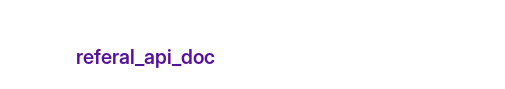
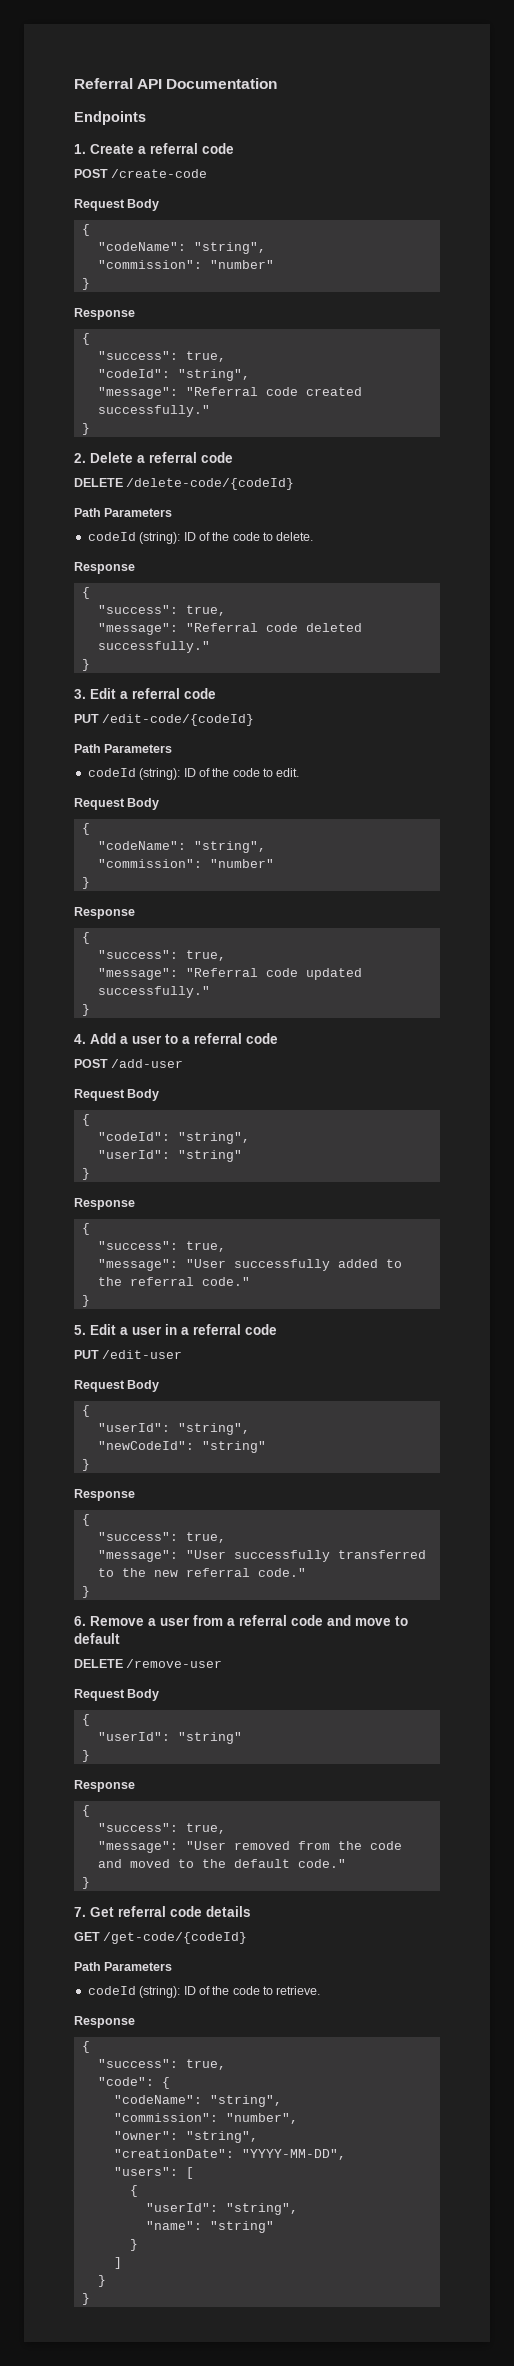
[76,49,215,68] referal_api_doc -> [74,78,278,89] [74,111,146,125] [74,143,234,154] [74,169,208,178] [74,199,160,211] [81,224,90,236] [97,242,266,254] [97,260,274,269] [81,278,90,290] [74,308,135,320] [81,333,90,345] [97,351,226,362] [97,369,250,381] [97,387,362,399] [97,405,210,417] [81,423,90,435] [74,452,233,463] [74,478,295,490] [74,508,173,517] [87,532,314,544] [74,562,135,574] [81,587,90,599] [97,605,226,616] [97,623,362,635] [97,641,210,653] [81,659,90,671] [74,688,216,699] [74,714,255,726] [74,744,173,753] [87,768,300,780] [74,798,160,810] [81,823,90,835] [97,841,266,853] [97,859,274,868] [81,877,90,889] [74,907,135,919] [81,932,90,944] [97,950,226,961] [97,968,362,980] [97,986,210,998] [81,1004,90,1016] [74,1033,278,1044] [74,1059,184,1068] [74,1089,160,1101] [81,1114,90,1126] [97,1132,250,1144] [97,1150,242,1162] [81,1168,90,1180] [74,1198,135,1210] [81,1223,90,1235] [97,1241,226,1252] [97,1259,402,1271] [97,1277,250,1286] [81,1295,90,1307] [74,1324,277,1335] [74,1350,183,1359] [74,1380,160,1392] [81,1405,90,1417] [97,1423,250,1435] [97,1441,266,1453] [81,1459,90,1471] [74,1489,135,1501] [81,1514,90,1526] [97,1532,226,1543] [97,1550,426,1562] [97,1568,306,1577] [81,1586,90,1598] [74,1615,408,1626] [74,1633,120,1644] [74,1659,223,1668] [74,1689,160,1701] [81,1714,90,1726] [97,1732,242,1744] [81,1750,90,1762] [74,1780,135,1792] [81,1805,90,1817] [97,1823,226,1834] [97,1841,402,1853] [97,1859,346,1868] [81,1877,90,1889] [74,1906,251,1917] [74,1932,248,1944] [74,1962,173,1971] [87,1986,321,1998] [74,2016,135,2028] [81,2041,90,2053] [97,2059,226,2070] [97,2077,170,2089] [113,2095,282,2107] [113,2113,298,2124] [113,2131,258,2143] [113,2149,346,2160] [113,2167,194,2179] [129,2185,138,2197] [145,2203,298,2215] [145,2221,274,2233] [129,2239,138,2251] [113,2257,122,2269] [97,2275,106,2287] [81,2293,90,2305] Referral API Documentation // Endpoints // 1. Create a referral code // POST /create-code // Request Body // { // "codeName": "string", // "commission": "number" // } // Response // { // "success": true, // "codeId": "string", // "message": "Referral code created successfully." // } // 2. Delete a referral code // DELETE /delete-code/{codeId} // Path Parameters // codeId (string): ID of the code to delete. // Response // { // "success": true, // "message": "Referral code deleted successfully." // } // 3. Edit a referral code // PUT /edit-code/{codeId} // Path Parameters // codeId (string): ID of the code to edit. // Request Body // { // "codeName": "string", // "commission": "number" // } // Response // { // "success": true, // "message": "Referral code updated successfully." // } // 4. Add a user to a referral code // POST /add-user // Request Body // { // "codeId": "string", // "userId": "string" // } // Response // { // "success": true, // "message": "User successfully added to the referral code." // } // 5. Edit a user in a referral code // PUT /edit-user // Request Body // { // "userId": "string", // "newCodeId": "string" // } // Response // { // "success": true, // "message": "User successfully transferred to the new referral code." // } // 6. Remove a user from a referral code and move to default // DELETE /remove-user // Request Body // { // "userId": "string" // } // Response // { // "success": true, // "message": "User removed from the code and moved to the default code." // } // 7. Get referral code details // GET /get-code/{codeId} // Path Parameters // codeId (string): ID of the code to retrieve. // Response // { // "success": true, // "code": { // "codeName": "string", // "commission": "number", // "owner": "string", // "creationDate": "YYYY-MM-DD", // "users": [ // { // "userId": "string", // "name": "string" // } // ] // } // }

